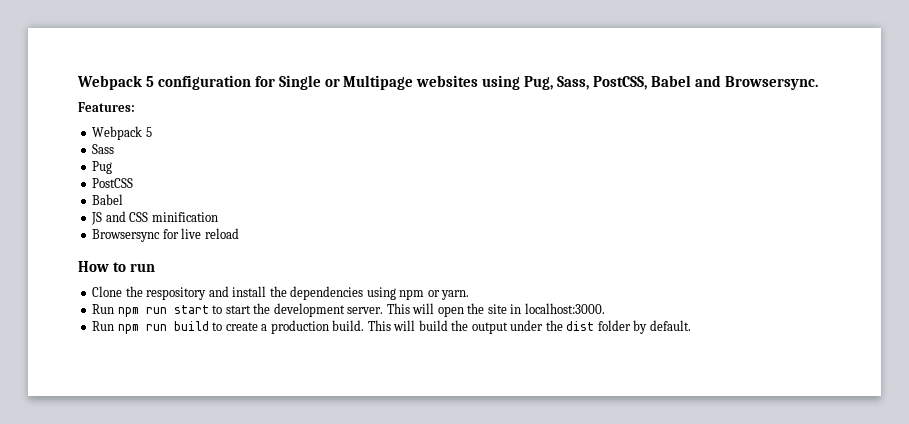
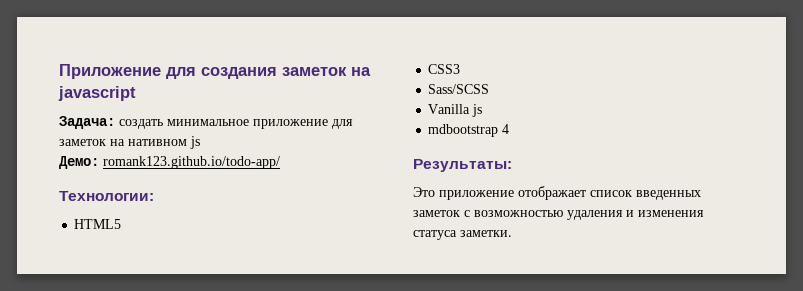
[77,75,818,90] [78,102,135,112] [92,126,152,140] [92,144,115,154] [92,161,113,174] [92,178,134,188] [92,194,124,205] [91,211,218,225] [92,228,239,242] [78,261,155,272] [92,286,470,300] [92,303,605,317] [92,320,691,334] Webpack 5 configuration for Single or Multipage websites using Pug, Sass, PostCSS, Babel and Browsersync. // Features: // Webpack 5 // Sass // Pug // PostCSS // Babel // JS and CSS minification // Browsersync for live reload // How to run // Clone the respository and install the dependencies using npm or yarn. // Run npm run start to start the development server. This will open the site in localhost:3000. // Run npm run build to create a production build. This will build the output under the dist folder by default. -> [59,64,371,79] [58,86,136,101] [59,116,353,129] [59,136,200,149] [59,156,280,169] [59,191,154,201] [74,219,122,229] [428,64,461,74] [428,84,490,94] [428,104,483,117] [428,124,510,137] [413,159,512,172] [413,186,701,200] [413,210,704,220] [413,230,512,240] Приложение для создания заметок на javascript // Задача: создать минимальное приложение для заметок на нативном js // Демо: romank123.github.io/todo-app/ // Технологии: // HTML5 // CSS3 // Sass/SCSS // Vanilla js // mdbootstrap 4 // Результаты: // Это приложение отображает список введенных заметок с возможностью удаления и изменения статуса заметки.

